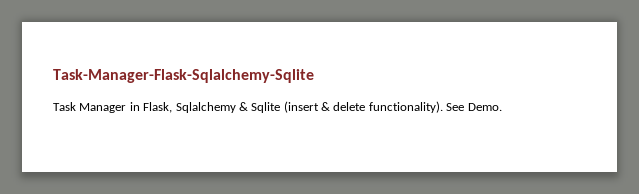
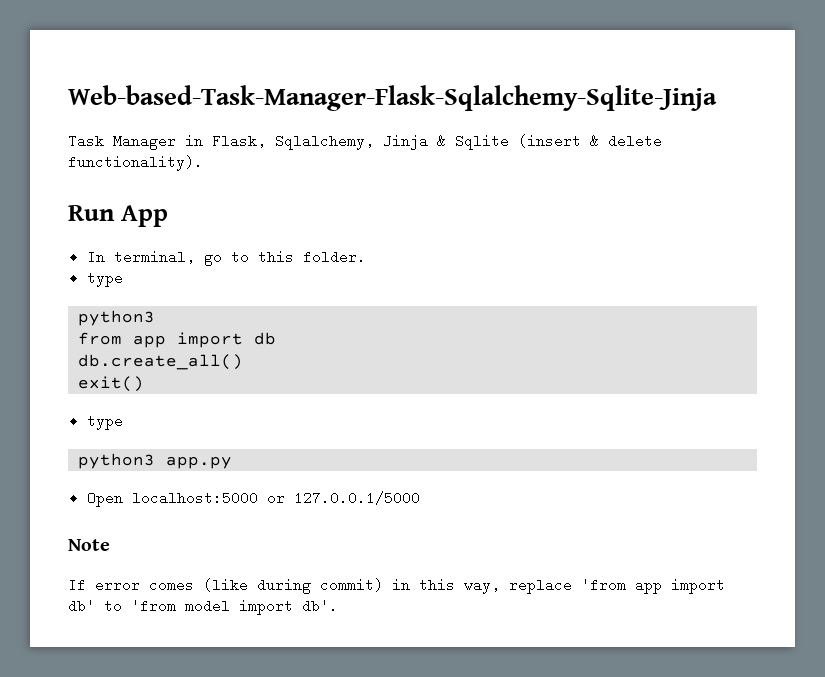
[53,69,314,83] Task-Manager-Flask-Sqlalchemy-Sqlite -> [68,85,717,111] Web-based-Task-Manager-Flask-Sqlalchemy-Sqlite-Jinja
[175,102,236,113] Sqlalchemy -> [275,134,428,150] Sqlalchemy, Jinja
[446,103,502,111] See Demo. -> [68,205,169,227] [86,250,366,266] [86,271,123,287] [78,310,156,326] [78,332,277,348] [78,354,244,370] [78,376,145,392] [86,414,123,430] [78,453,233,469] [86,491,420,507] [68,539,110,551] [68,578,725,594] [68,599,338,615] // Run App // In terminal, go to this folder. // type // python3 // from app import db // db.create_all() // exit() // type // python3 app.py // Open localhost:5000 or 127.0.0.1/5000 // Note // If error comes (like during commit) in this way, replace 'from app import db' to 'from model import db'.

